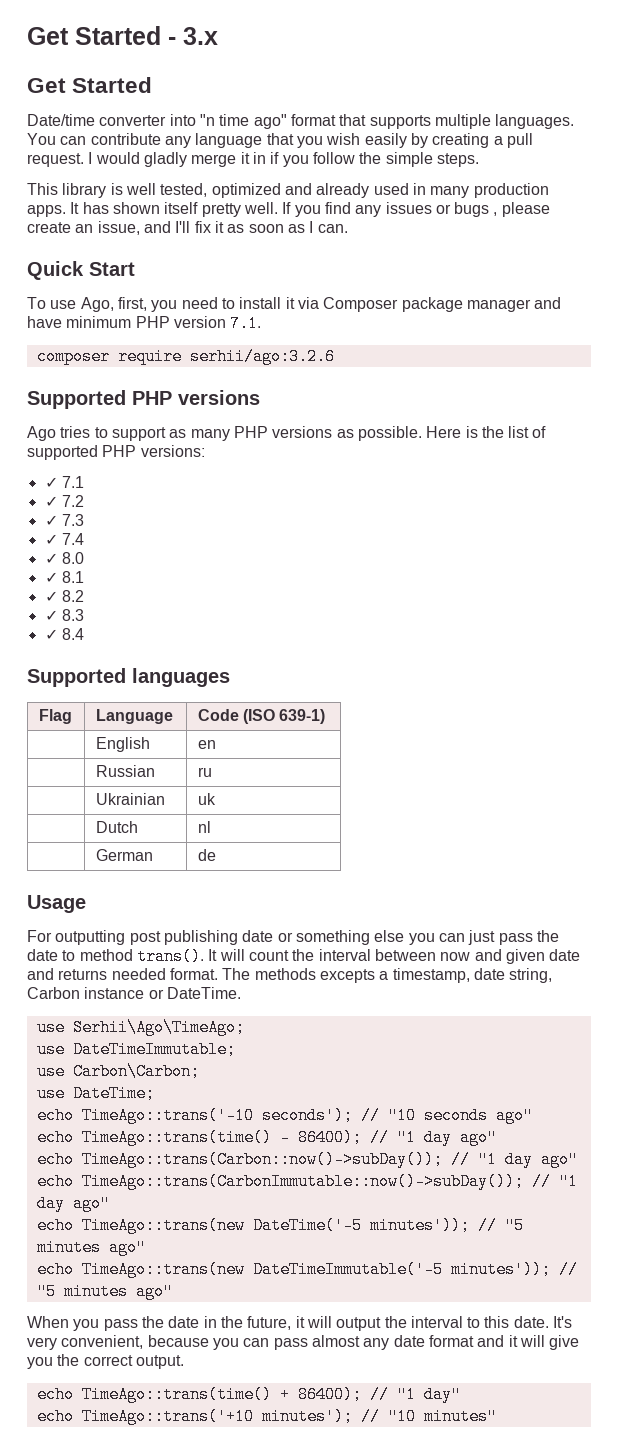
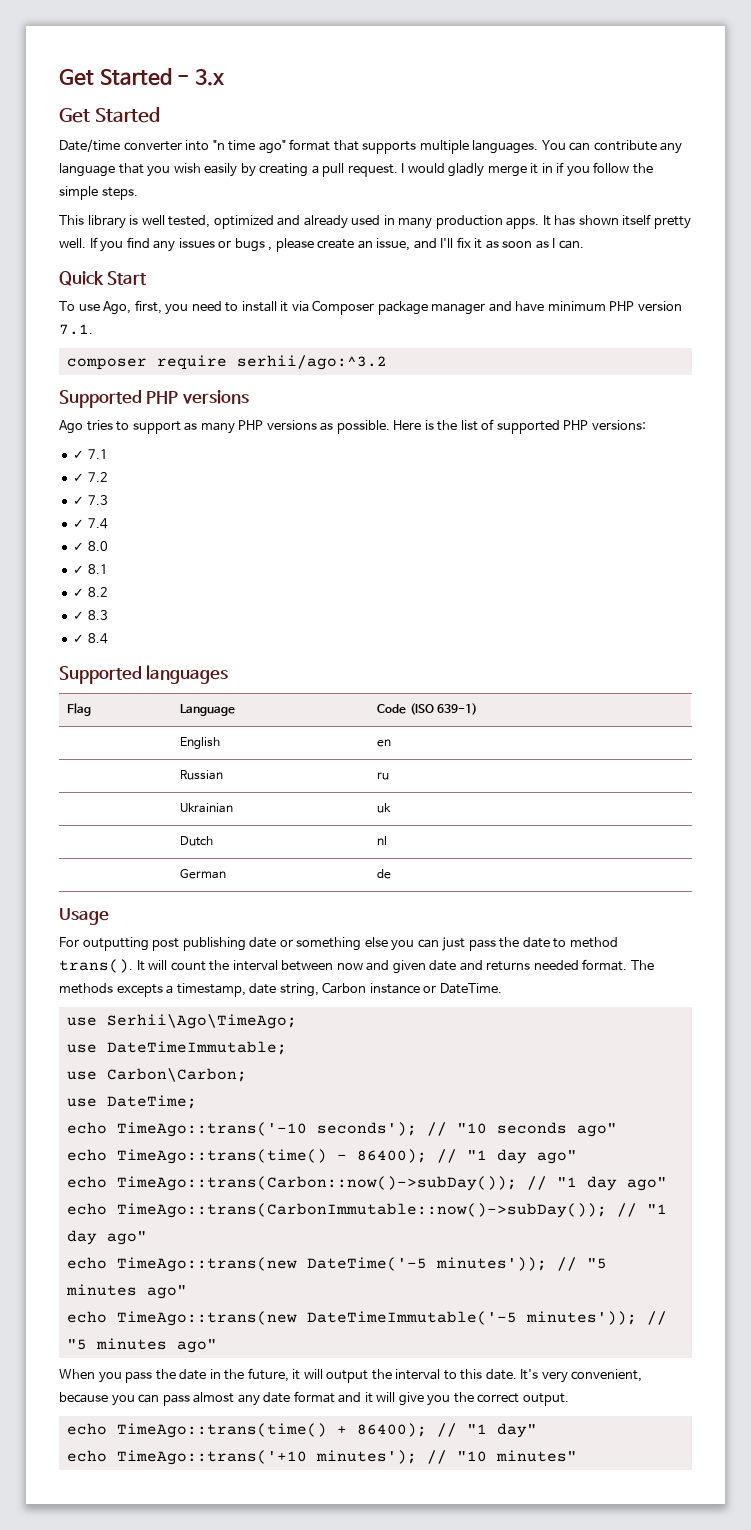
[189,348,335,365] serhii/ago:3.2.6 -> [236,355,387,370] serhii/ago:^3.2

